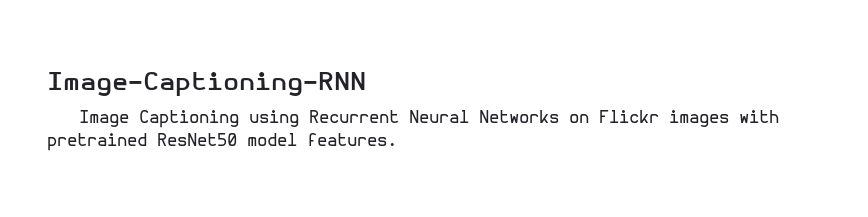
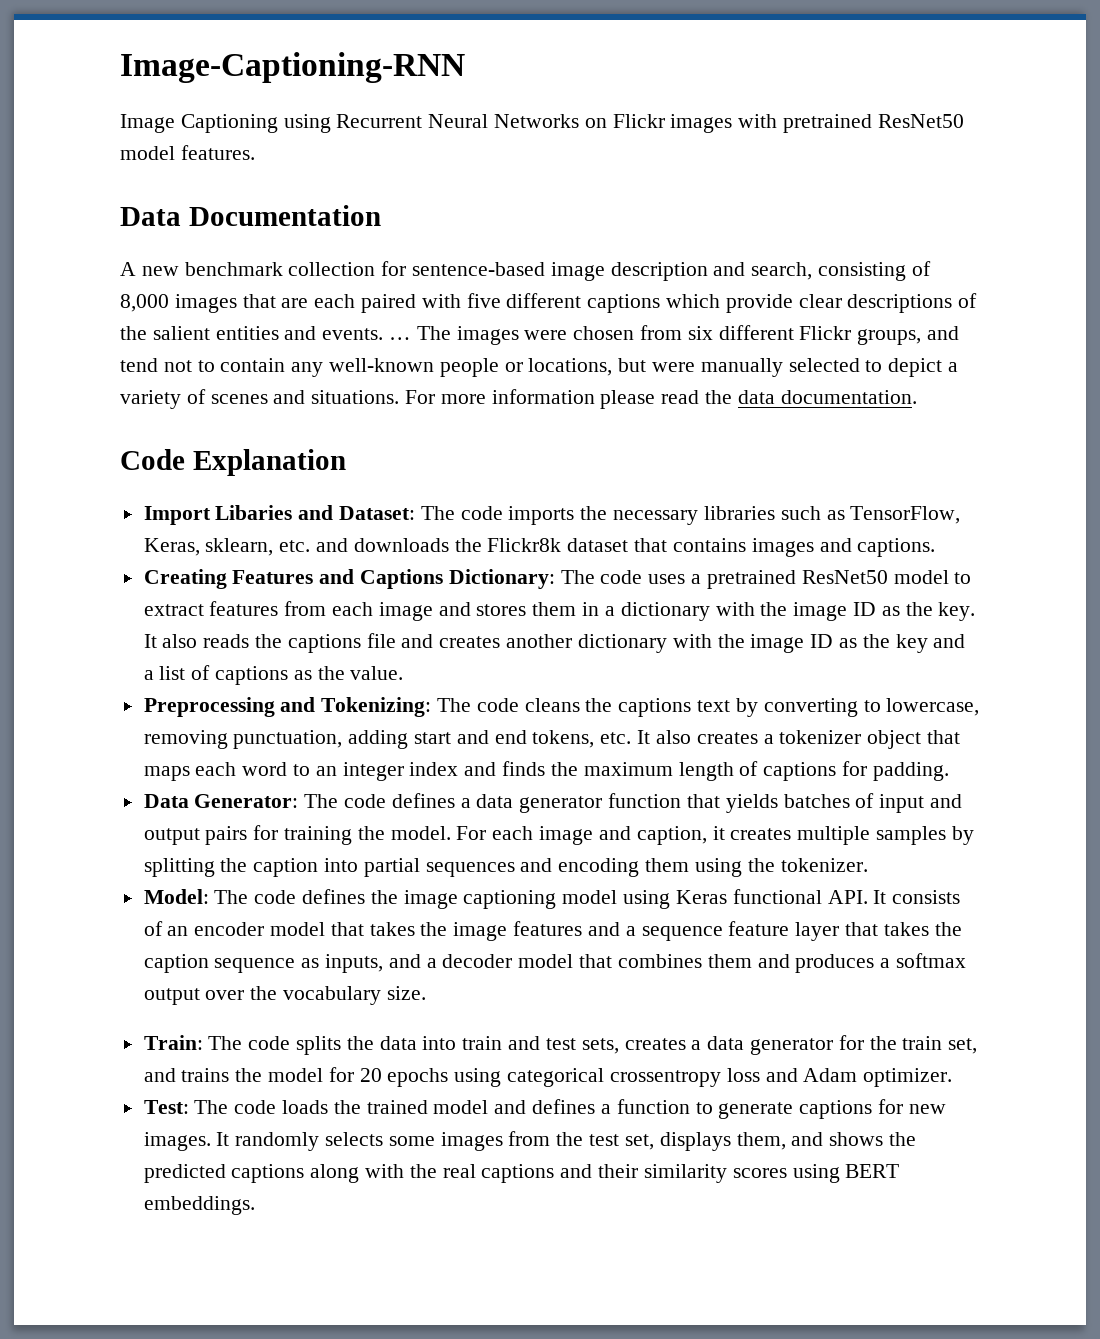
(397, 139) none -> [120,205,381,226] [120,261,931,281] [120,293,978,313] [120,325,960,345] [120,358,959,377] [120,389,917,409] [120,449,346,476] [143,505,961,525] [143,538,936,557] [143,569,972,589] [143,601,976,621] [143,633,966,653] [143,665,404,685] [143,697,980,717] [143,730,960,749] [143,761,949,781] [143,793,962,813] [143,825,974,845] [143,858,868,877] [143,889,961,909] [143,921,962,941] [143,953,966,973] [143,986,426,1005] [143,1035,978,1055] [143,1067,953,1087] [143,1099,946,1119] [143,1131,916,1151] [143,1164,900,1183] [143,1196,255,1215] // Data Documentation // A new benchmark collection for sentence-based image description and search, consisting of 8,000 images that are each paired with five different captions which provide clear descriptions of the salient entities and events. … The images were chosen from six different Flickr groups, and tend not to contain any well-known people or locations, but were manually selected to depict a variety of scenes and situations. For more information please read the data documentation. // Code Explanation // Import Libaries and Dataset: The code imports the necessary libraries such as TensorFlow, Keras, sklearn, etc. and downloads the Flickr8k dataset that contains images and captions. // Creating Features and Captions Dictionary: The code uses a pretrained ResNet50 model to extract features from each image and stores them in a dictionary with the image ID as the key. It also reads the captions file and creates another dictionary with the image ID as the key and a list of captions as the value. // Preprocessing and Tokenizing: The code cleans the captions text by converting to lowercase, removing punctuation, adding start and end tokens, etc. It also creates a tokenizer object that maps each word to an integer index and finds the maximum length of captions for padding. // Data Generator: The code defines a data generator function that yields batches of input and output pairs for training the model. For each image and caption, it creates multiple samples by splitting the caption into partial sequences and encoding them using the tokenizer. // Model: The code defines the image captioning model using Keras functional API. It consists of an encoder model that takes the image features and a sequence feature layer that takes the caption sequence as inputs, and a decoder model that combines them and produces a softmax output over the vocabulary size. // Train: The code splits the data into train and test sets, creates a data generator for the train set, and trains the model for 20 epochs using categorical crossentropy loss and Adam optimizer. // Test: The code loads the trained model and defines a function to generate captions for new images. It randomly selects some images from the test set, displays them, and shows the predicted captions along with the real captions and their similarity scores using BERT embeddings.

